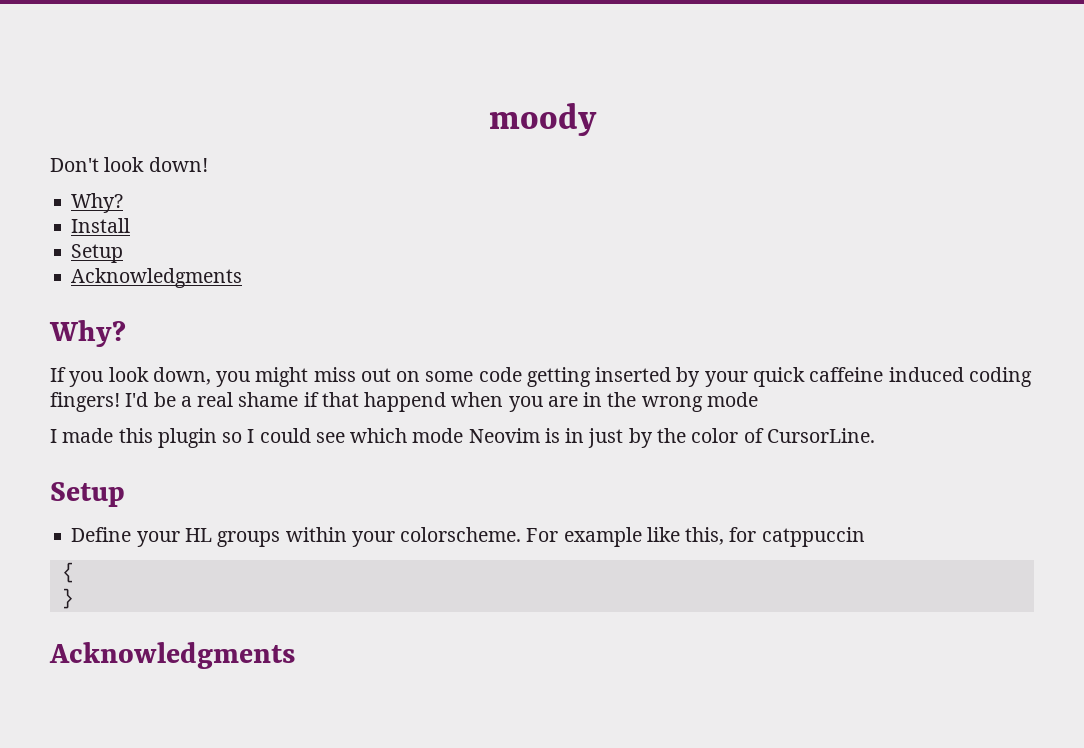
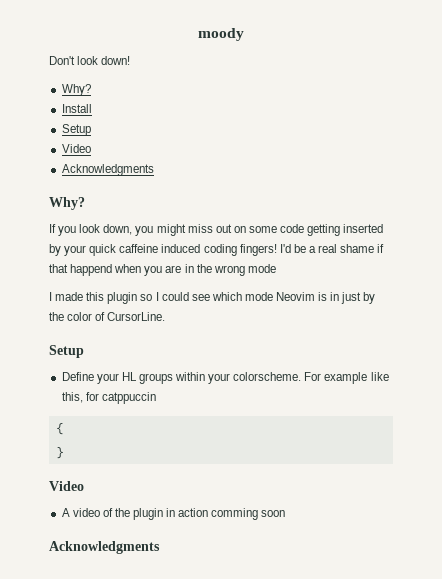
(124, 253) none -> [61,144,91,153] // Video
(74, 598) none -> [49,481,84,491] [61,508,286,520] // Video // A video of the plugin in action comming soon

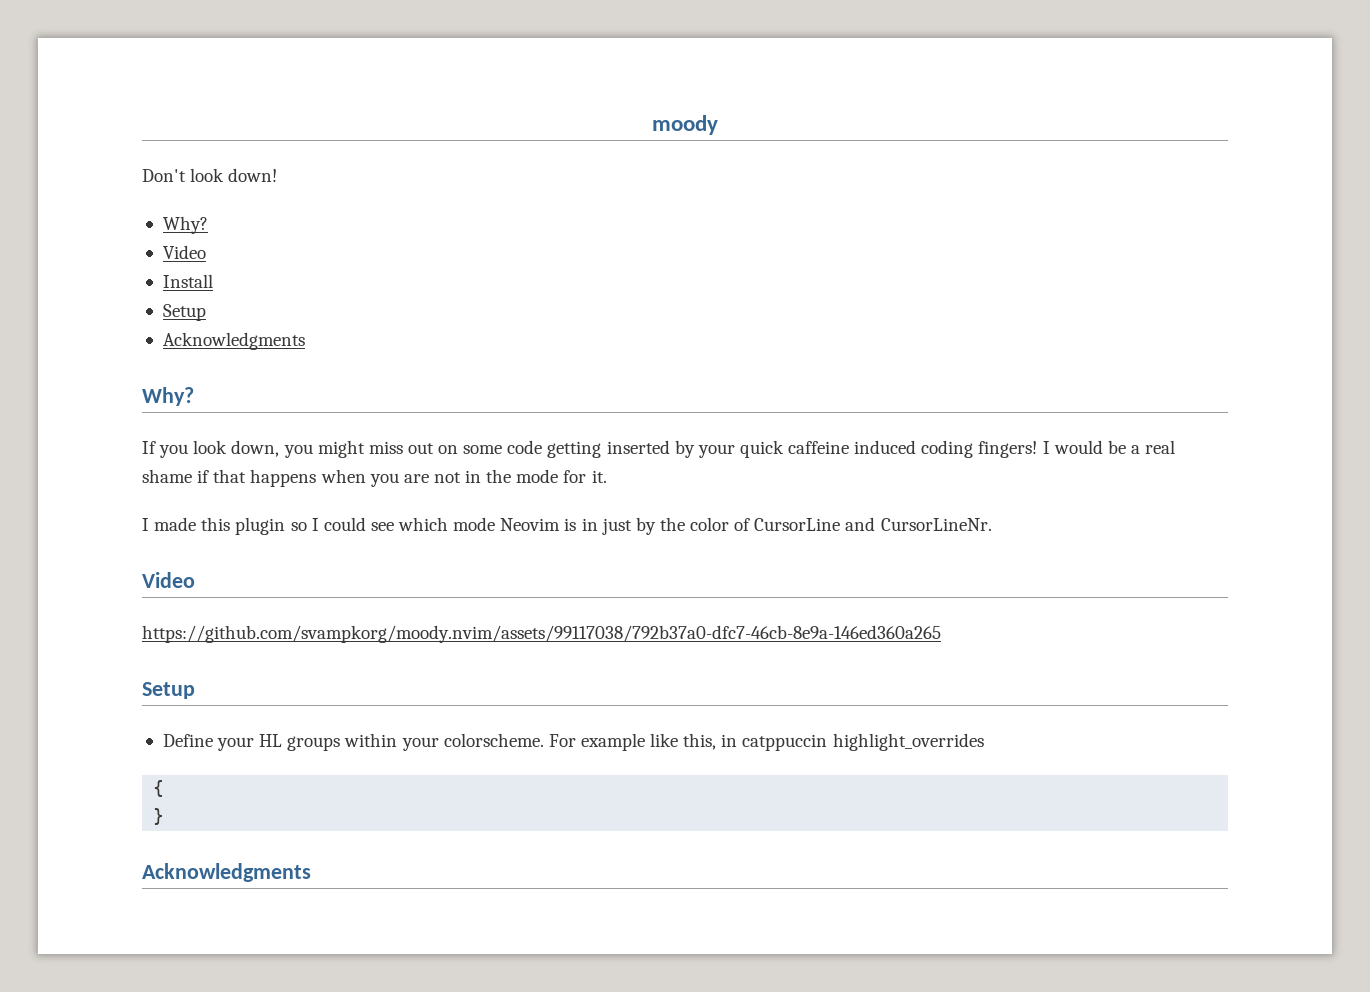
(91, 90) none -> [162,245,206,259] // Video
[61,144,91,153] // Video -> (206, 312) none
[279,244,291,253] I'd -> [1042,440,1103,454] I would
[70,264,113,276] happend -> [250,469,317,487] happens
(182, 269) none -> [433,472,461,483] not
[213,264,276,276] wrong mode -> [516,469,607,483] mode for it.
[107,312,166,321] CursorLine. -> [754,517,992,531] [142,572,195,588] [142,625,941,643] CursorLine and CursorLineNr. // Video // https://github.com/svampkorg/moody.nvim/assets/99117038/792b37a0-dfc7-46cb-8e9a-146ed360a265
[85,392,99,401] for -> [721,734,738,747] in
(156, 398) none -> [832,733,984,751] highlight_overrides
[49,481,84,491] [61,508,286,520] // Video // A video of the plugin in action comming soon -> (165, 816) none

